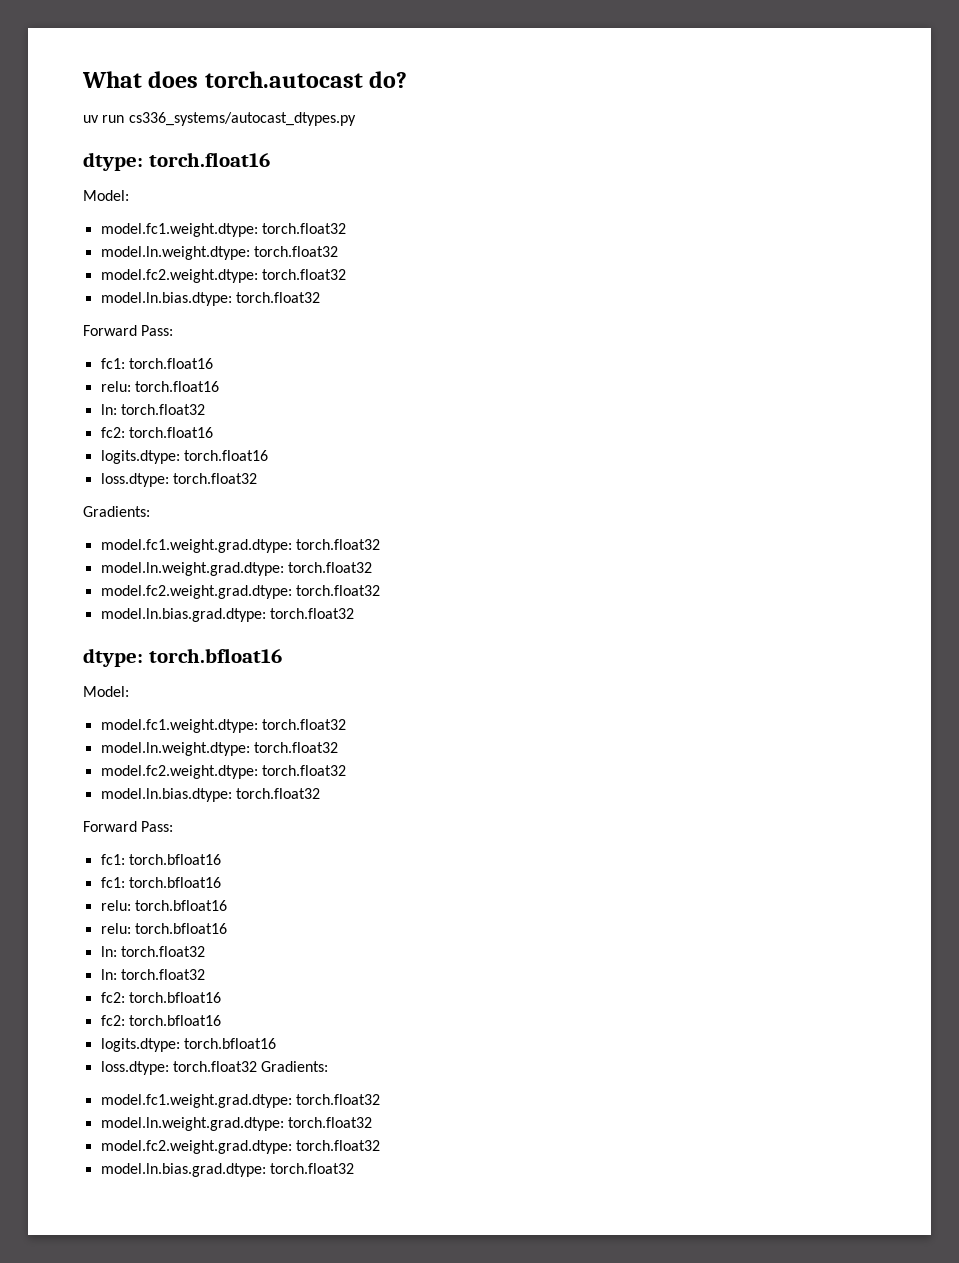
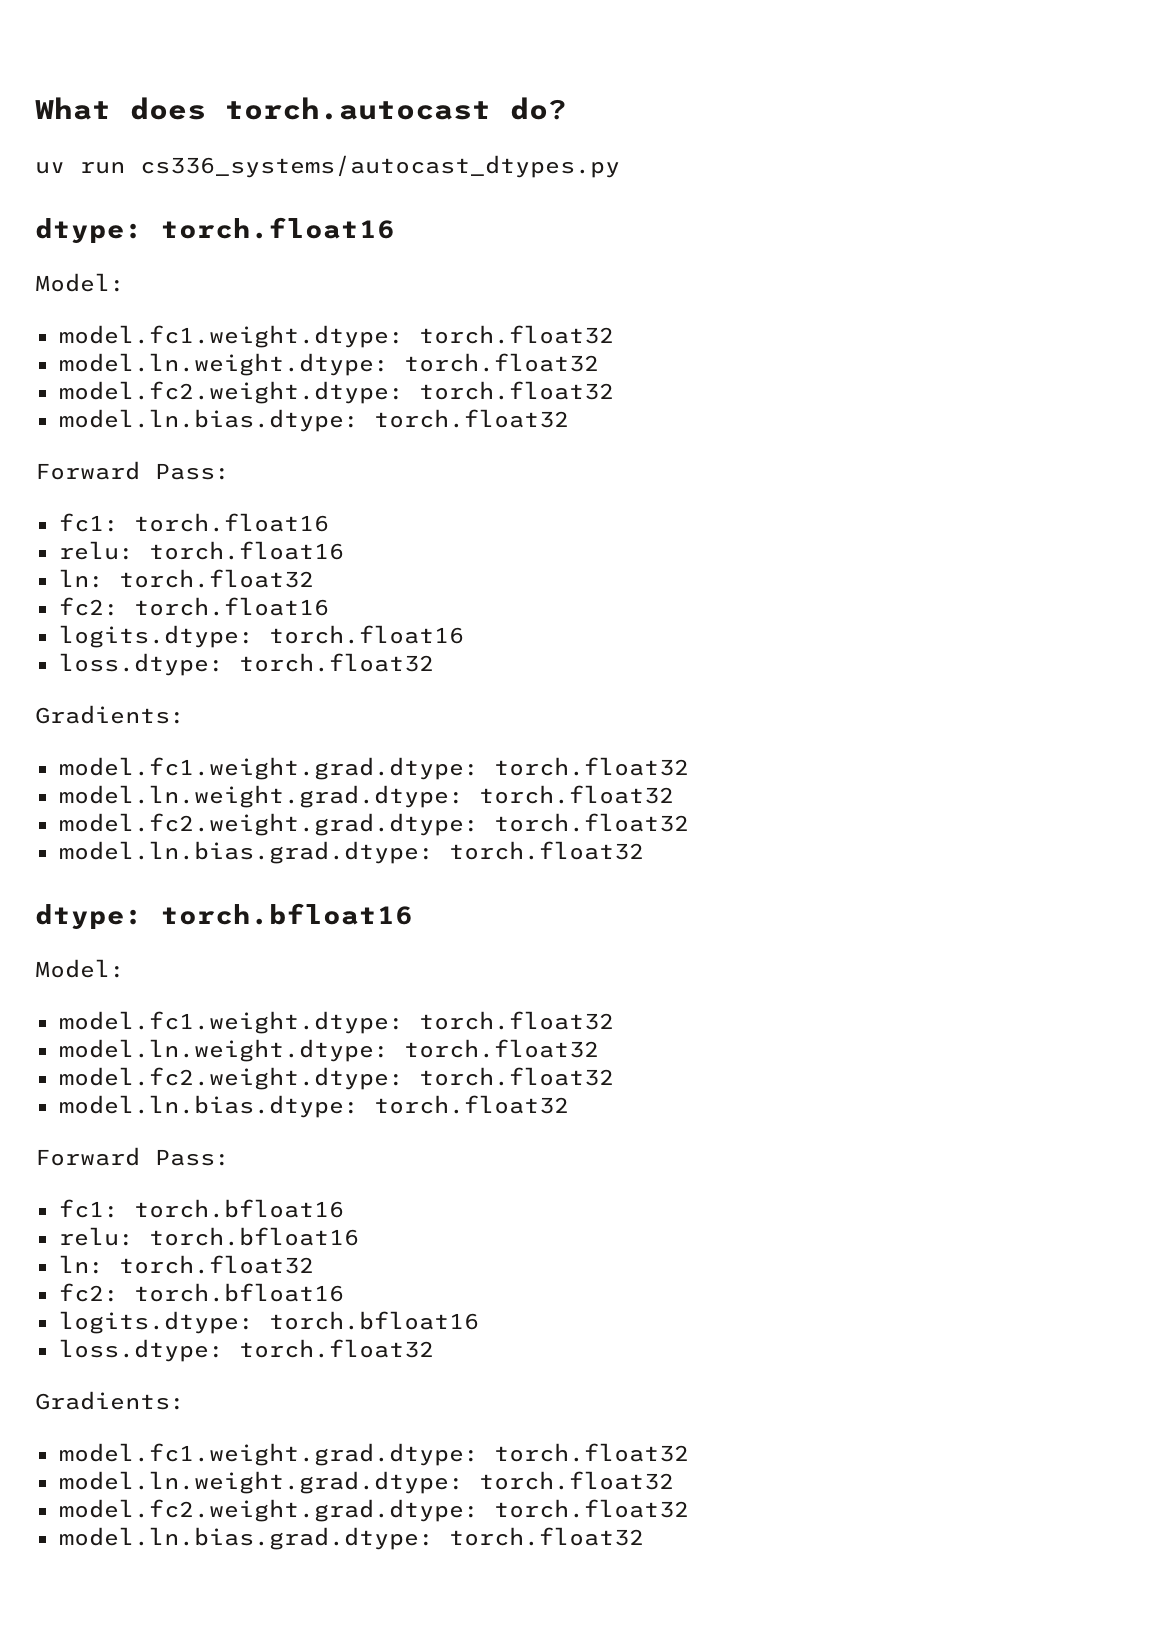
[100,877,221,888] [100,900,227,911] // fc1: torch.bfloat16 // relu: torch.bfloat16 -> (344, 1208) none
[100,969,205,980] [100,992,221,1003] // ln: torch.float32 // fc2: torch.bfloat16 -> (314, 1264) none
(257, 1066) none -> (434, 1348) //

